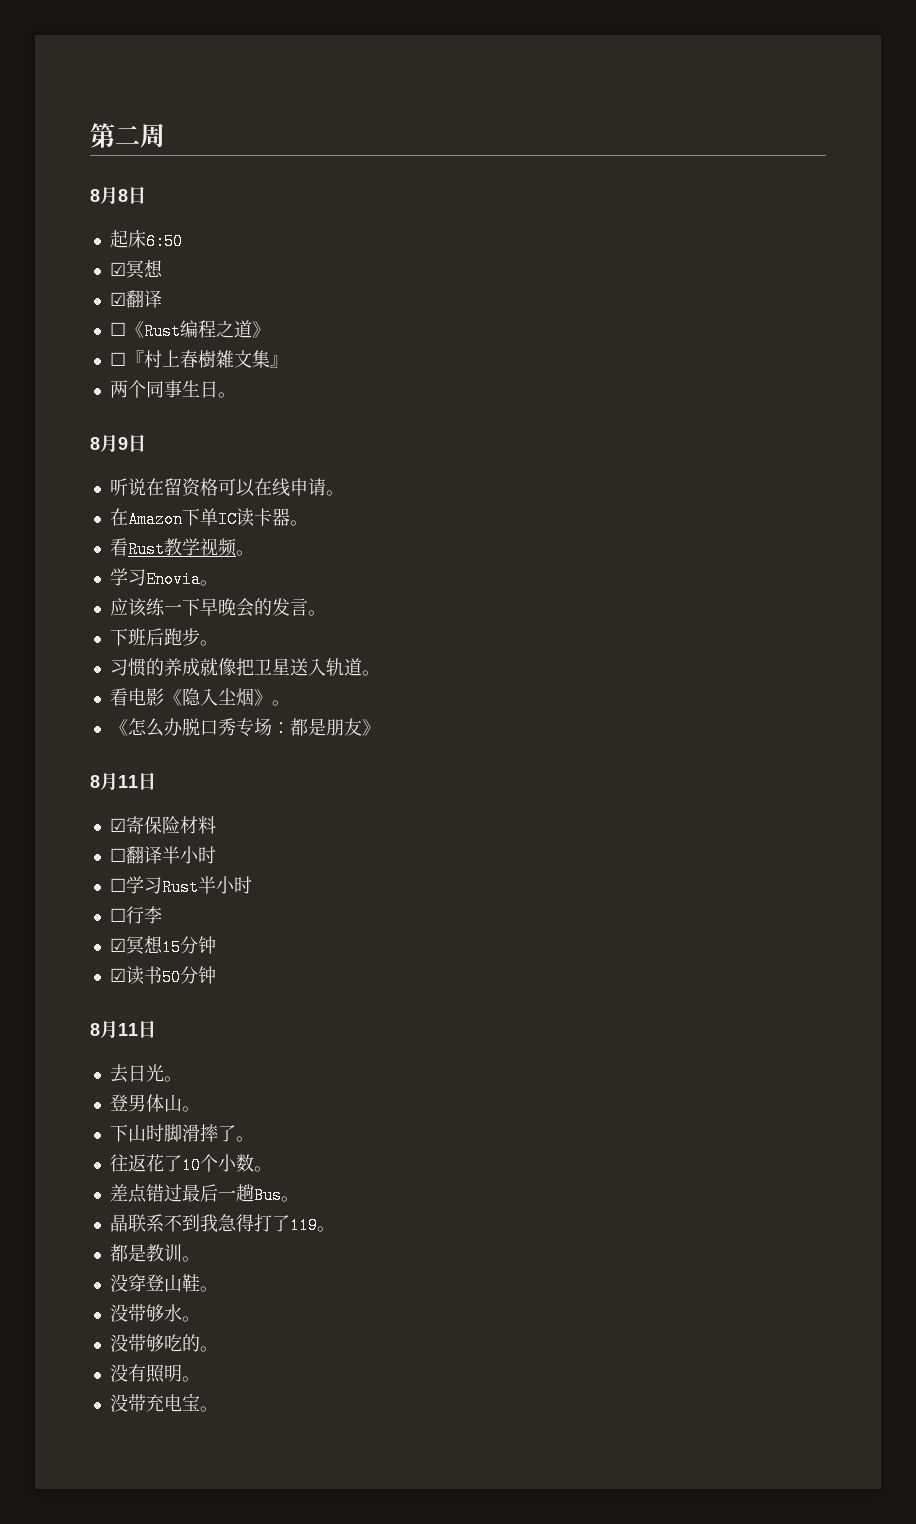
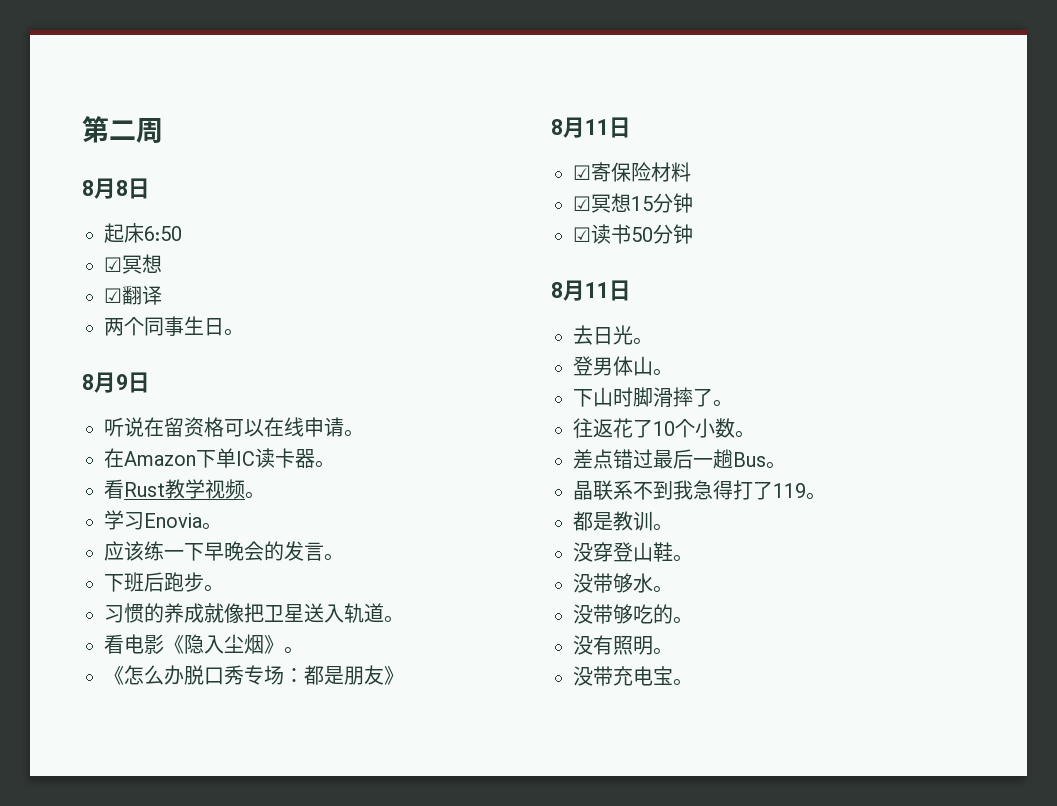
[109,320,270,340] [109,350,288,368] // ☐《Rust编程之道》 // ☐『村上春樹雑文集』 -> (162, 295) none
[109,846,216,864] [109,876,252,896] [109,906,162,924] // ☐翻译半小时 // ☐学习Rust半小时 // ☐行李 -> (691, 172) none

